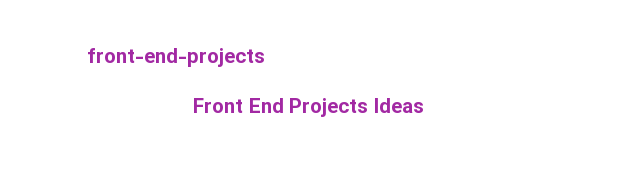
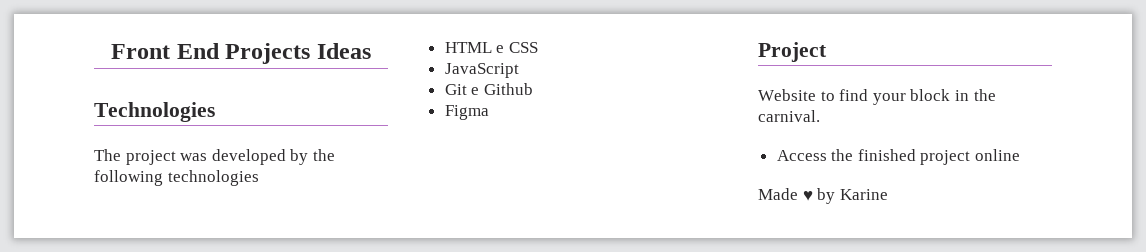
[87,48,265,67] front-end-projects // -> (111, 51) none
(424, 105) none -> [94,102,215,122] [94,149,335,165] [94,170,259,186] [444,42,538,53] [444,63,519,78] [444,83,533,95] [444,105,489,120] [758,42,827,62] [758,89,996,105] [758,110,820,122] [776,149,1021,165] [758,188,888,204] // Technologies // The project was developed by the following technologies // HTML e CSS // JavaScript // Git e Github // Figma // Project // Website to find your block in the carnival. // Access the finished project online // Made ♥ by Karine

